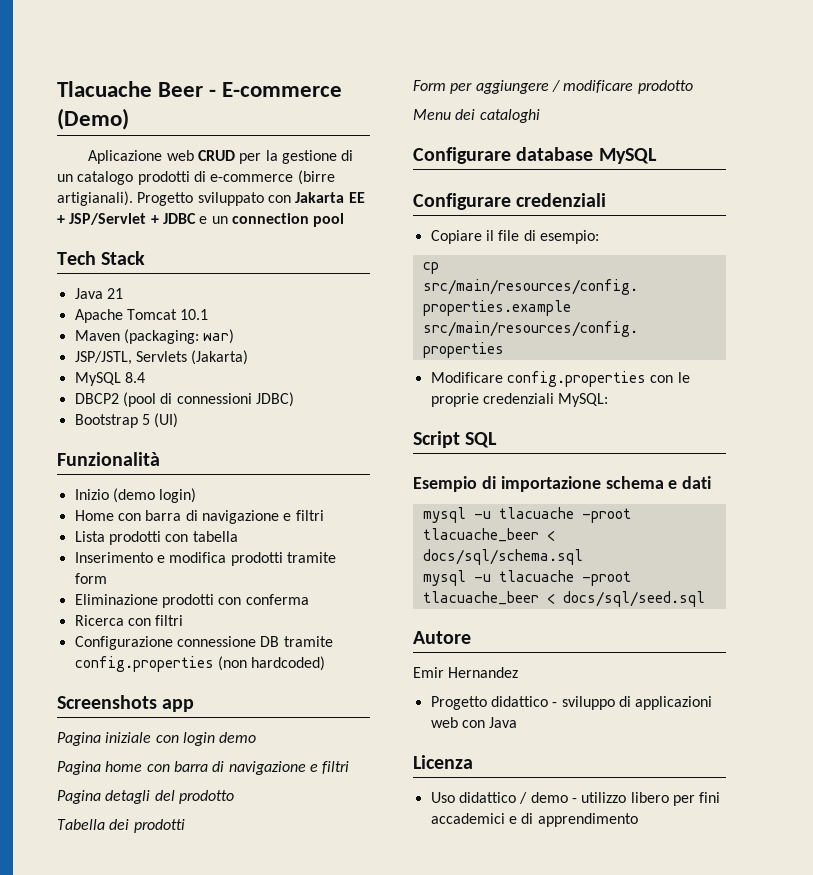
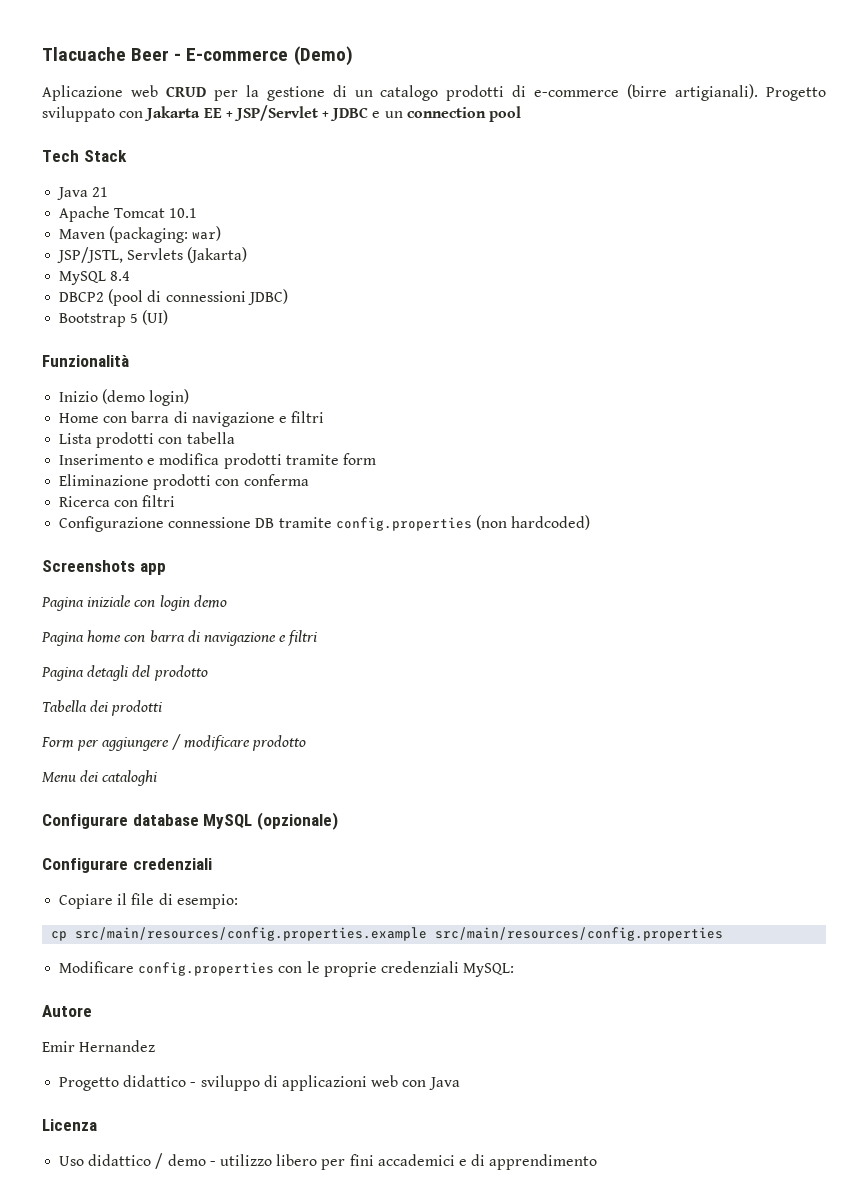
(657, 156) none -> [256,812,338,830] (opzionale)
[413,431,498,448] [413,476,712,492] [422,507,631,523] [422,528,555,542] [422,549,583,565] [422,570,631,586] [422,591,705,607] // Script SQL // Esempio di importazione schema e dati // mysql -u tlacuache -proot tlacuache_beer < docs/sql/schema.sql // mysql -u tlacuache -proot tlacuache_beer < docs/sql/seed.sql -> (515, 970) none

